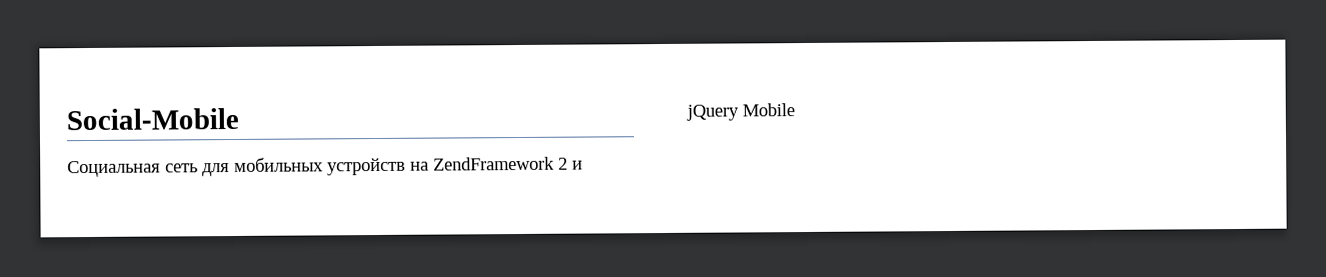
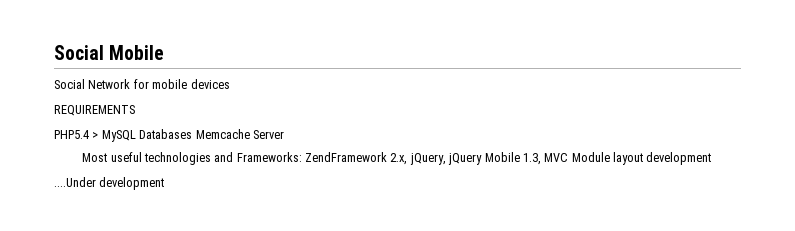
[66,107,239,131] [67,156,583,178] [686,103,795,121] Social-Mobile // Социальная сеть для мобильных устройств на ZendFramework 2 и jQuery Mobile -> [54,45,165,60] [54,79,230,89] [54,105,135,116] [54,129,284,142] [82,152,712,165] [54,177,165,190] Social Mobile // Social Network for mobile devices // REQUIREMENTS // PHP5.4 > MySQL Databases Memcache Server // Most useful technologies and Frameworks: ZendFramework 2.x, jQuery, jQuery Mobile 1.3, MVC Module layout development // ....Under development

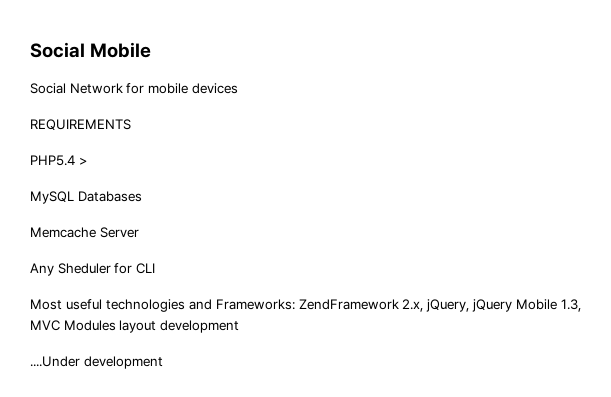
(99, 135) none -> (87, 161) //
(193, 134) none -> (142, 196) //
(284, 134) none -> [30,263,155,276] // Any Sheduler for CLI
[571,152,610,162] Module -> [63,320,116,331] Modules

